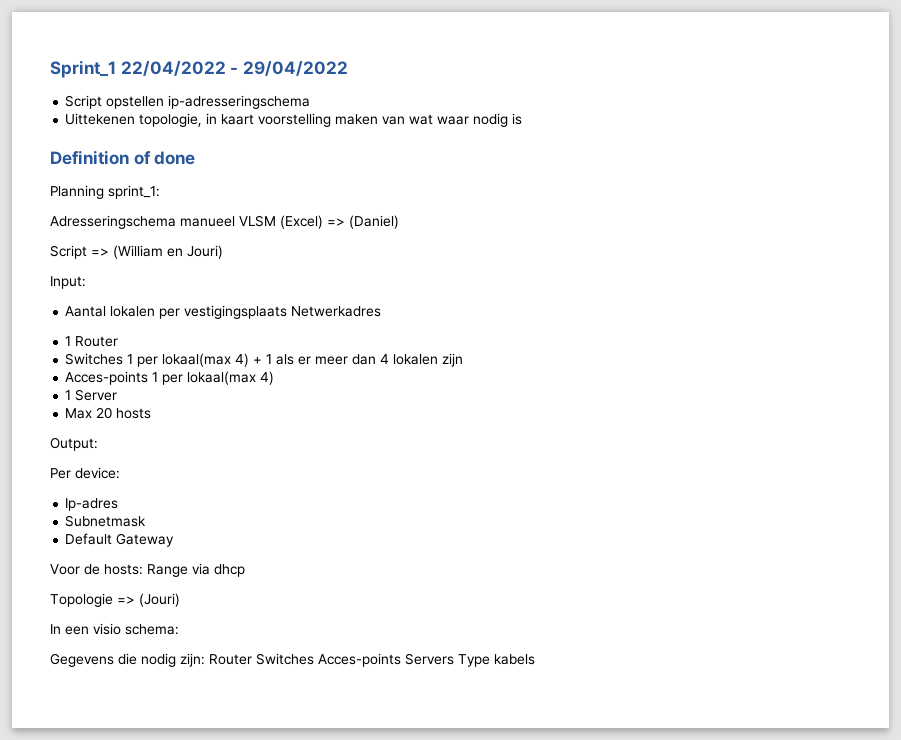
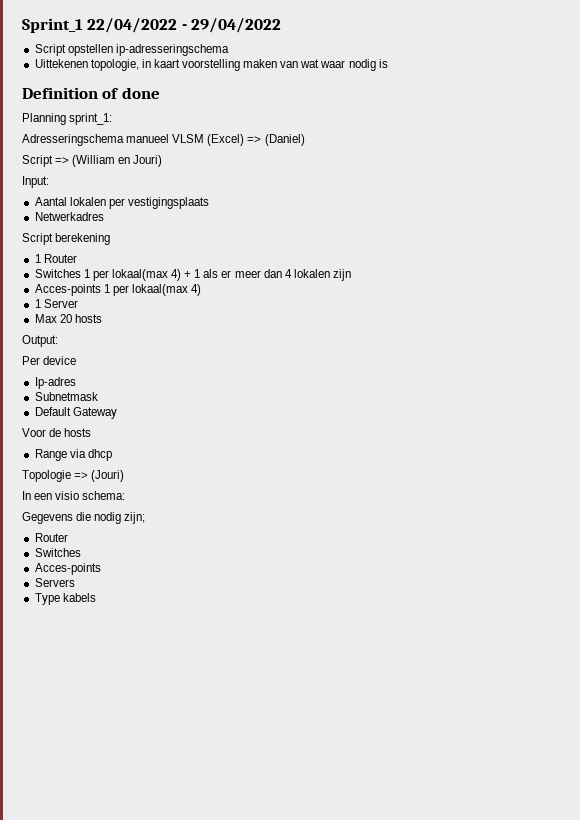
(288, 312) none -> (209, 203) //
(382, 311) none -> [22,233,111,245] // Script berekening
[75,467,120,479] device: -> [43,356,77,365] device
[104,564,143,575] hosts: -> [64,428,92,437] hosts //
[180,653,401,667] zijn: Router Switches Acces-points -> [124,512,146,524] [34,533,68,542] [34,548,81,557] [34,563,101,575] zijn; // Router // Switches // Acces-points //
(454, 659) none -> (75, 582) //

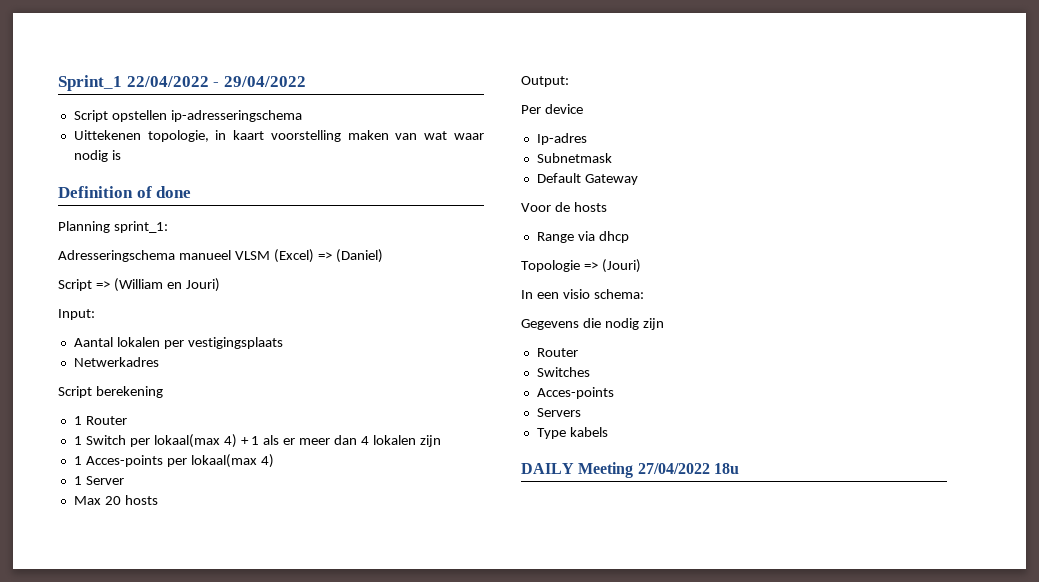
[34,269,90,278] Switches 1 -> [73,435,126,445] 1 Switch
[34,284,110,296] Acces-points 1 -> [73,455,163,467] 1 Acces-points
[124,512,146,524] zijn; -> [642,318,664,330] zijn
(96, 597) none -> [521,462,739,478] // DAILY Meeting 27/04/2022 18u

